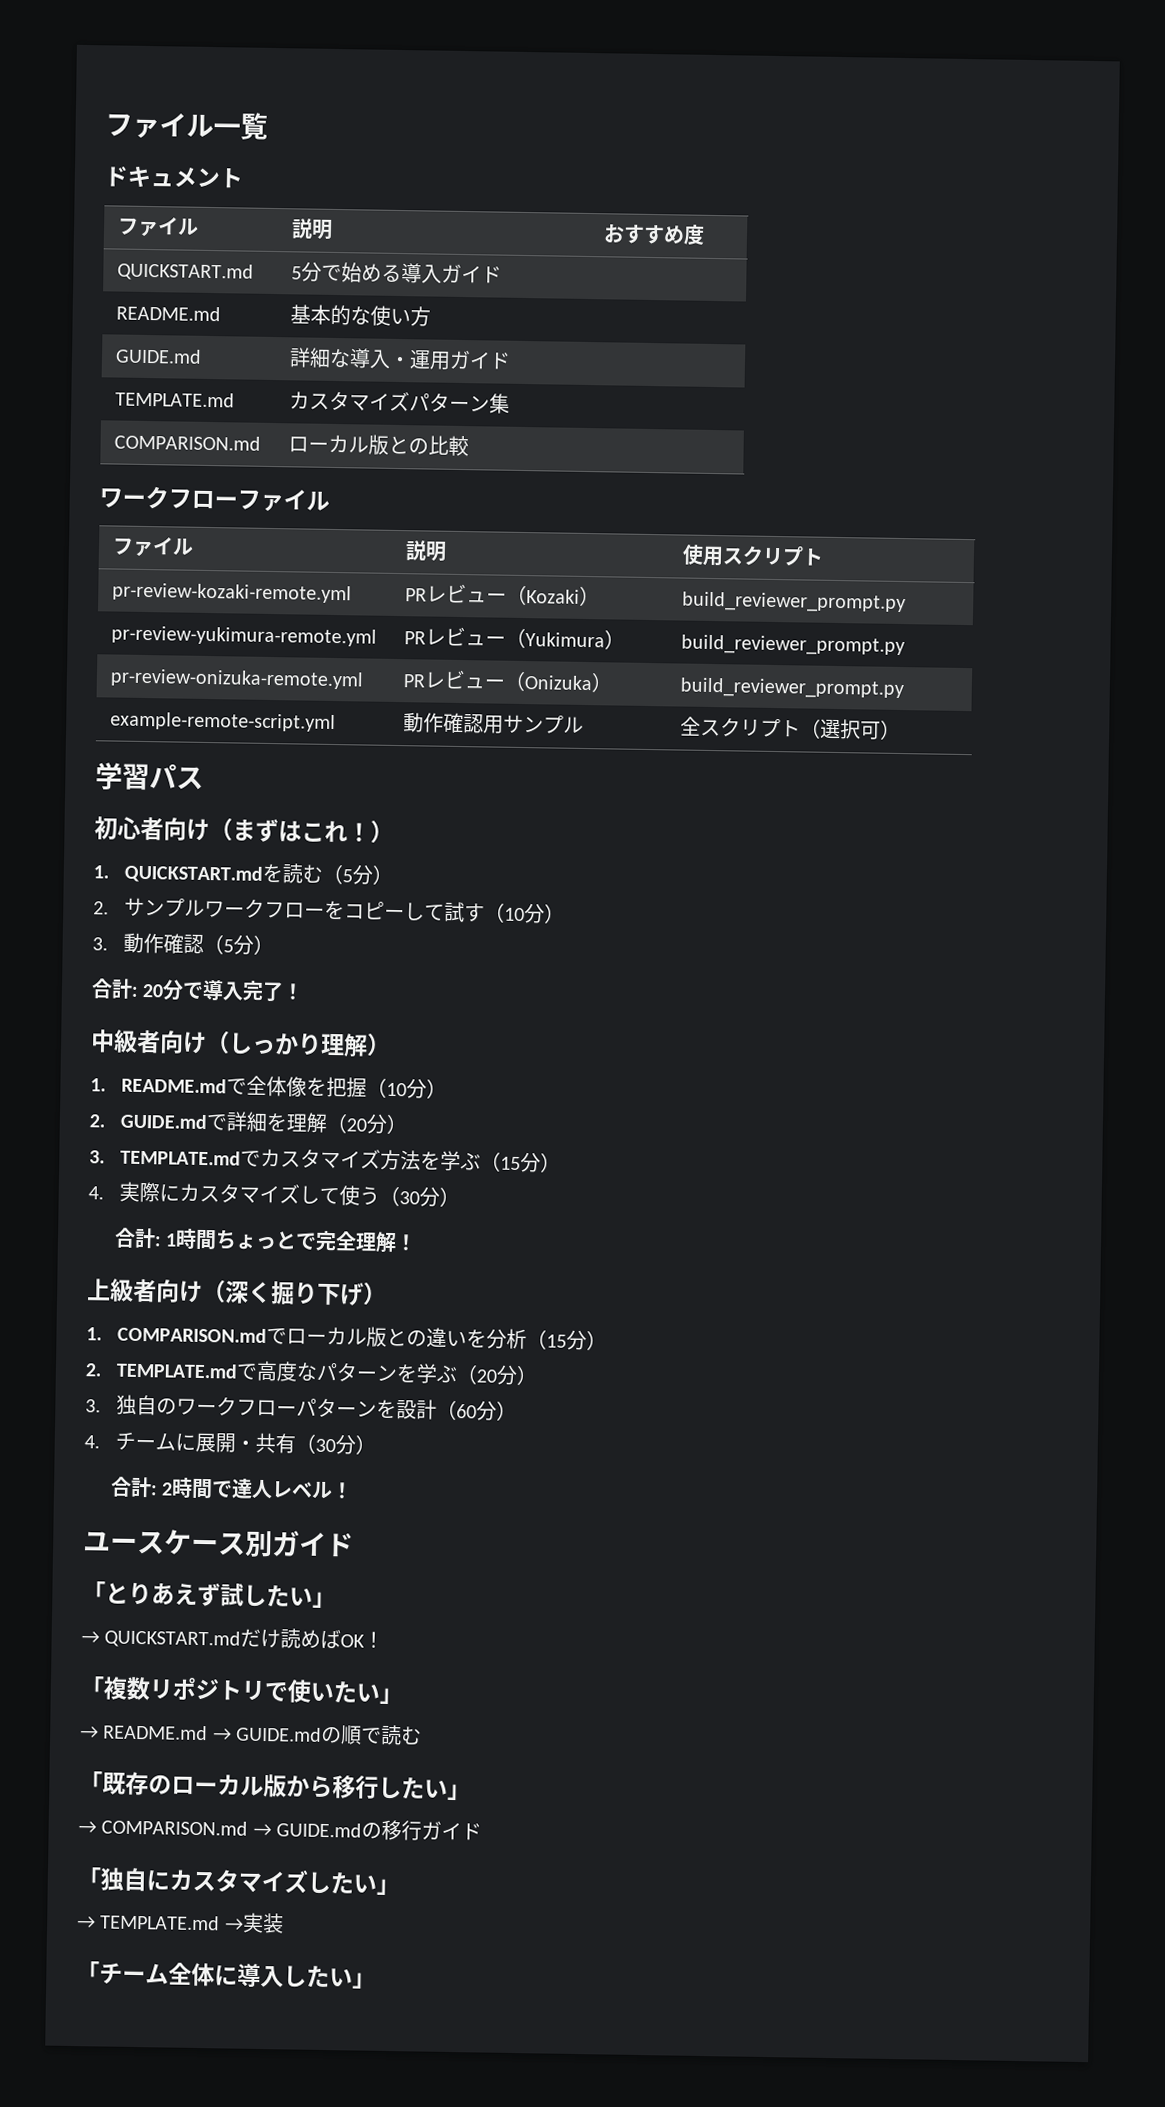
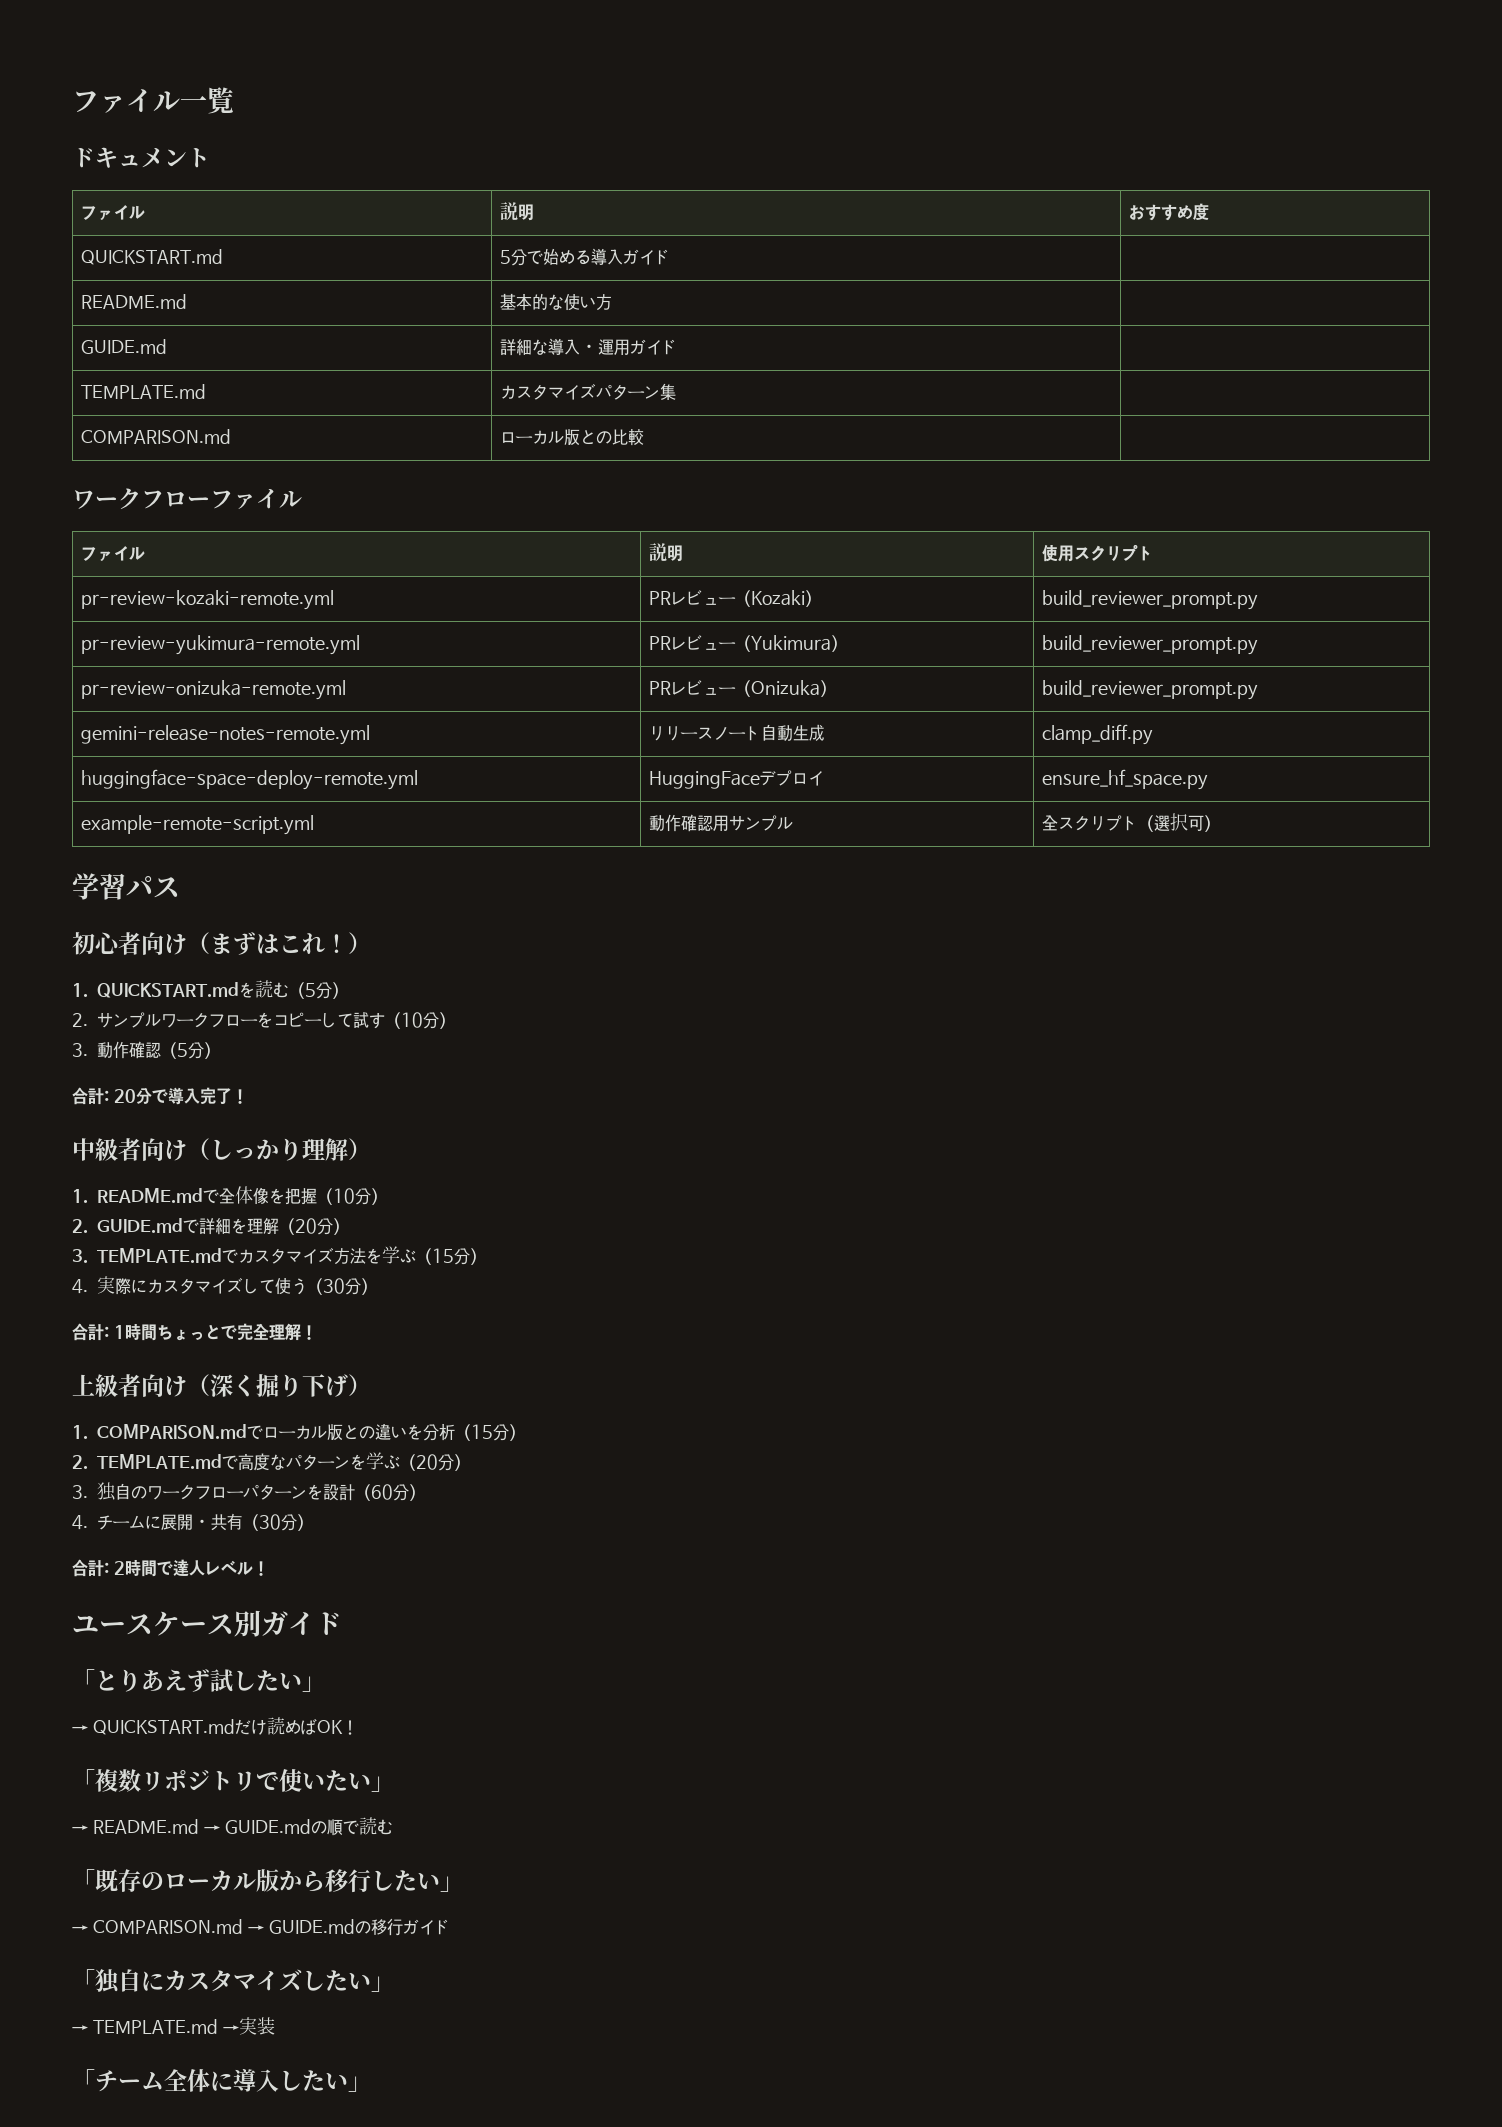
(904, 688) none -> [81,725,371,745] [649,724,826,742] [1042,724,1154,745] [81,769,419,790] [649,770,825,789] [1042,769,1209,790] // gemini-release-notes-remote.yml | リリースノート自動生成 | clamp_diff.py // huggingface-space-deploy-remote.yml | HuggingFaceデプロイ | ensure_hf_space.py

